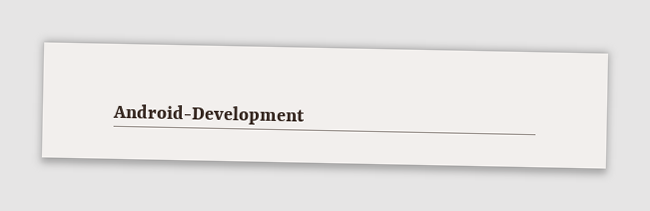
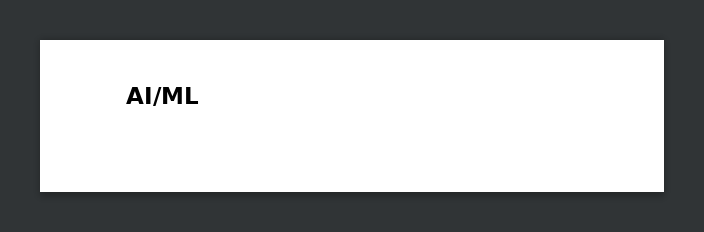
[112,103,305,126] Android-Development -> [126,87,199,106] AI/ML

